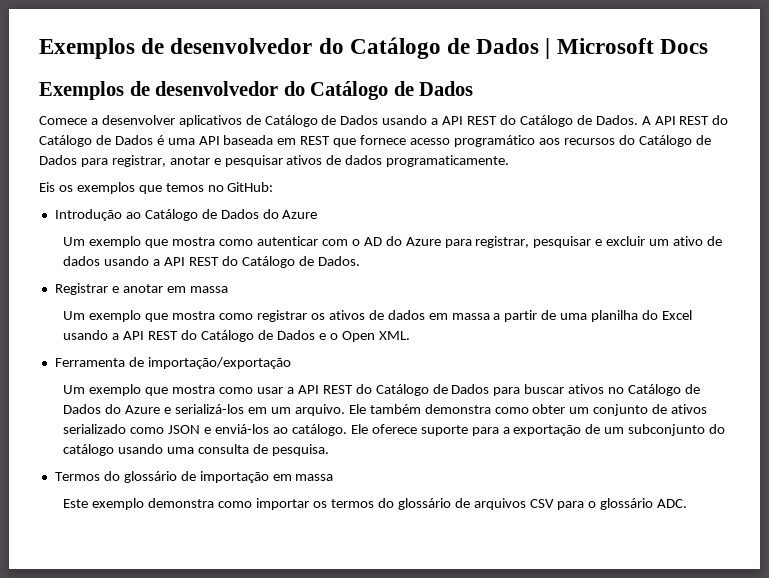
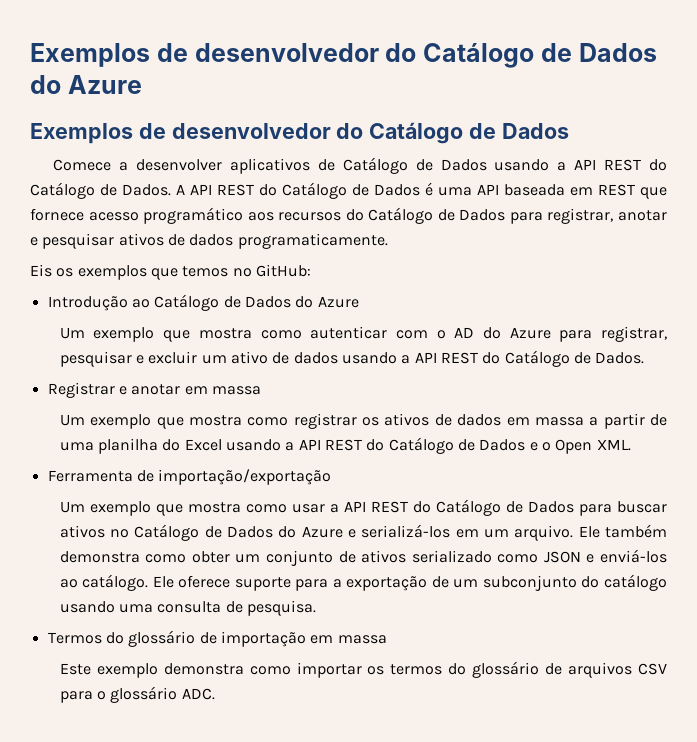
[39,37,708,59] Exemplos de desenvolvedor do Catálogo de Dados | Microsoft Docs -> [30,43,657,68] [30,75,142,94] Exemplos de desenvolvedor do Catálogo de Dados do Azure

